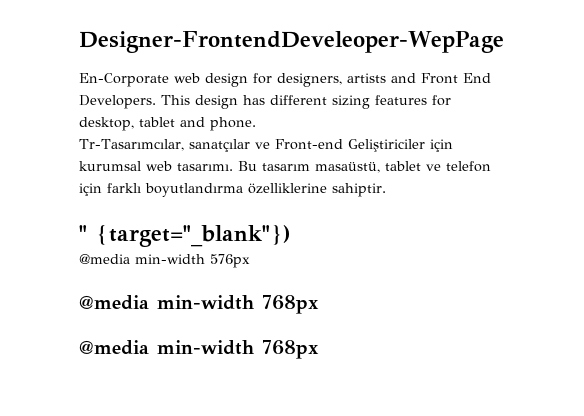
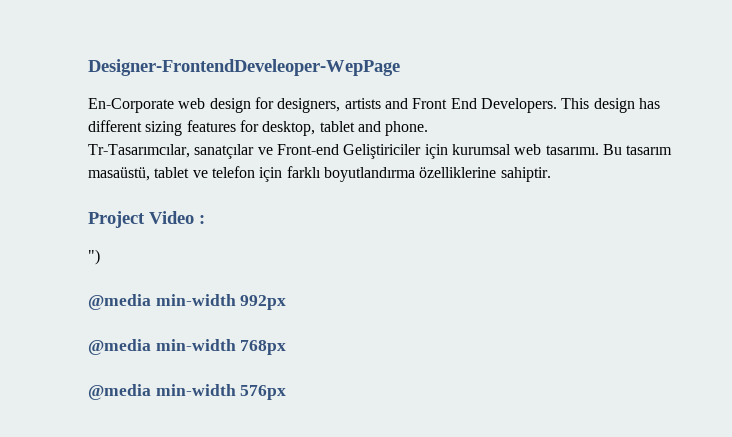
[79,224,291,247] [79,254,250,268] " {target="_blank"}) // @media min-width 576px -> [88,211,205,228] [88,249,100,265] [88,294,287,310] Project Video : // ") // @media min-width 992px
[262,340,319,359] 768px -> [240,385,287,400] 576px

